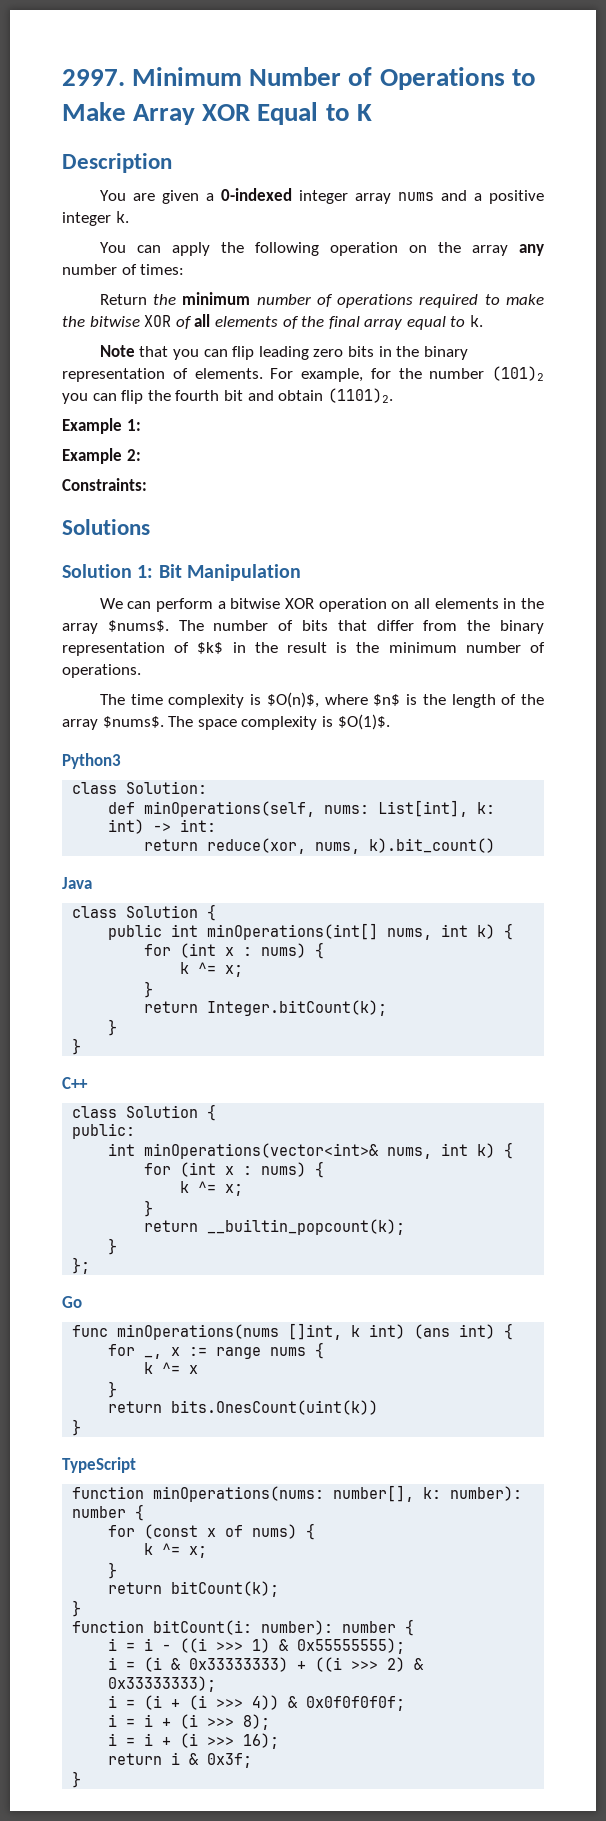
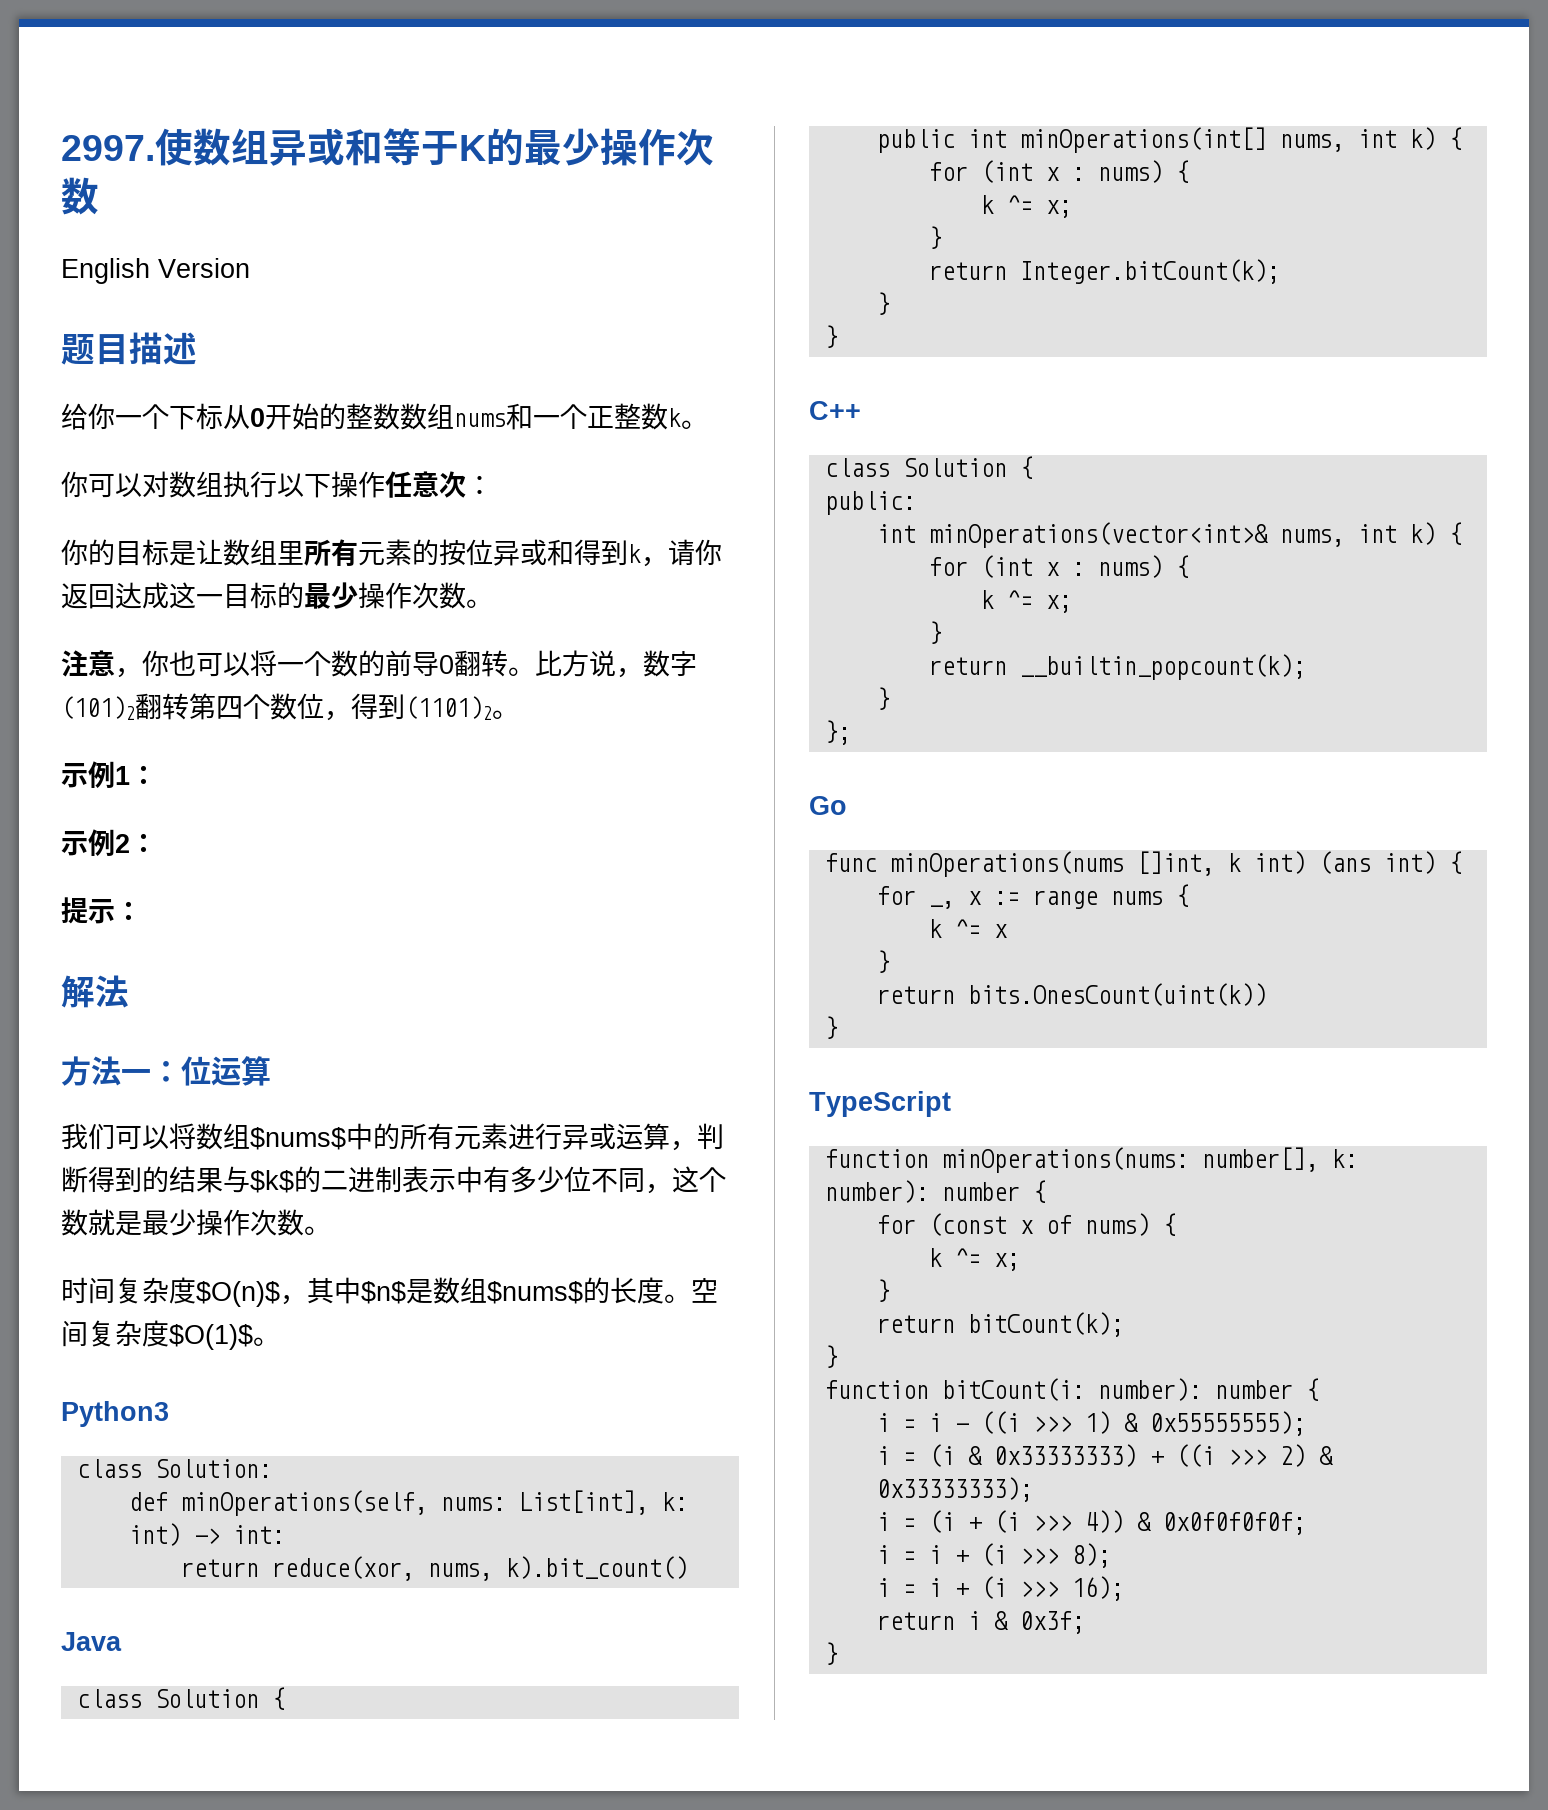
[132,67,536,90] [62,102,372,125] [62,153,172,173] [99,188,544,204] [62,211,129,226] [99,242,544,256] [62,264,185,275] [99,292,544,308] [62,314,484,330] [99,345,468,360] [62,366,544,382] [62,388,393,404] [62,418,141,434] [62,448,141,464] [62,478,147,491] [62,519,150,535] [62,564,301,581] [99,598,544,612] [62,620,544,634] [62,642,545,656] [62,664,141,678] [99,692,545,708] [62,714,390,730] Minimum Number of Operations to Make Array XOR Equal to K // Description // You are given a 0-indexed integer array nums and a positive integer k. // You can apply the following operation on the array any number of times: // Return the minimum number of operations required to make the bitwise XOR of all elements of the final array equal to k. // Note that you can flip leading zero bits in the binary representation of elements. For example, for the number (101)2 you can flip the fourth bit and obtain (1101)2. // Example 1: // Example 2: // Constraints: // Solutions // Solution 1: Bit Manipulation // We can perform a bitwise XOR operation on all elements in the array $nums$. The number of bits that differ from the binary representation of $k$ in the result is the minimum number of operations. // The time complexity is $O(n)$, where $n$ is the length of the array $nums$. The space complexity is $O(1)$. -> [155,128,714,166] [61,177,99,215] [61,258,250,284] [61,332,197,365] [61,403,708,430] [61,471,493,498] [61,539,722,567] [61,582,493,609] [61,650,697,678] [61,693,519,721] [61,761,157,788] [61,829,157,856] [61,897,142,924] [61,975,129,1008] [61,1056,271,1086] [61,1123,724,1151] [61,1166,726,1194] [61,1209,331,1236] [61,1277,718,1307] [61,1320,280,1350] 使数组异或和等于K的最少操作次数 // English Version // 题目描述 // 给你一个下标从0开始的整数数组nums和一个正整数k。 // 你可以对数组执行以下操作任意次： // 你的目标是让数组里所有元素的按位异或和得到k，请你返回达成这一目标的最少操作次数。 // 注意，你也可以将一个数的前导0翻转。比方说，数字(101)2翻转第四个数位，得到(1101)2。 // 示例1： // 示例2： // 提示： // 解法 // 方法一：位运算 // 我们可以将数组$nums$中的所有元素进行异或运算，判断得到的结果与$k$的二进制表示中有多少位不同，这个数就是最少操作次数。 // 时间复杂度$O(n)$，其中$n$是数组$nums$的长度。空间复杂度$O(1)$。

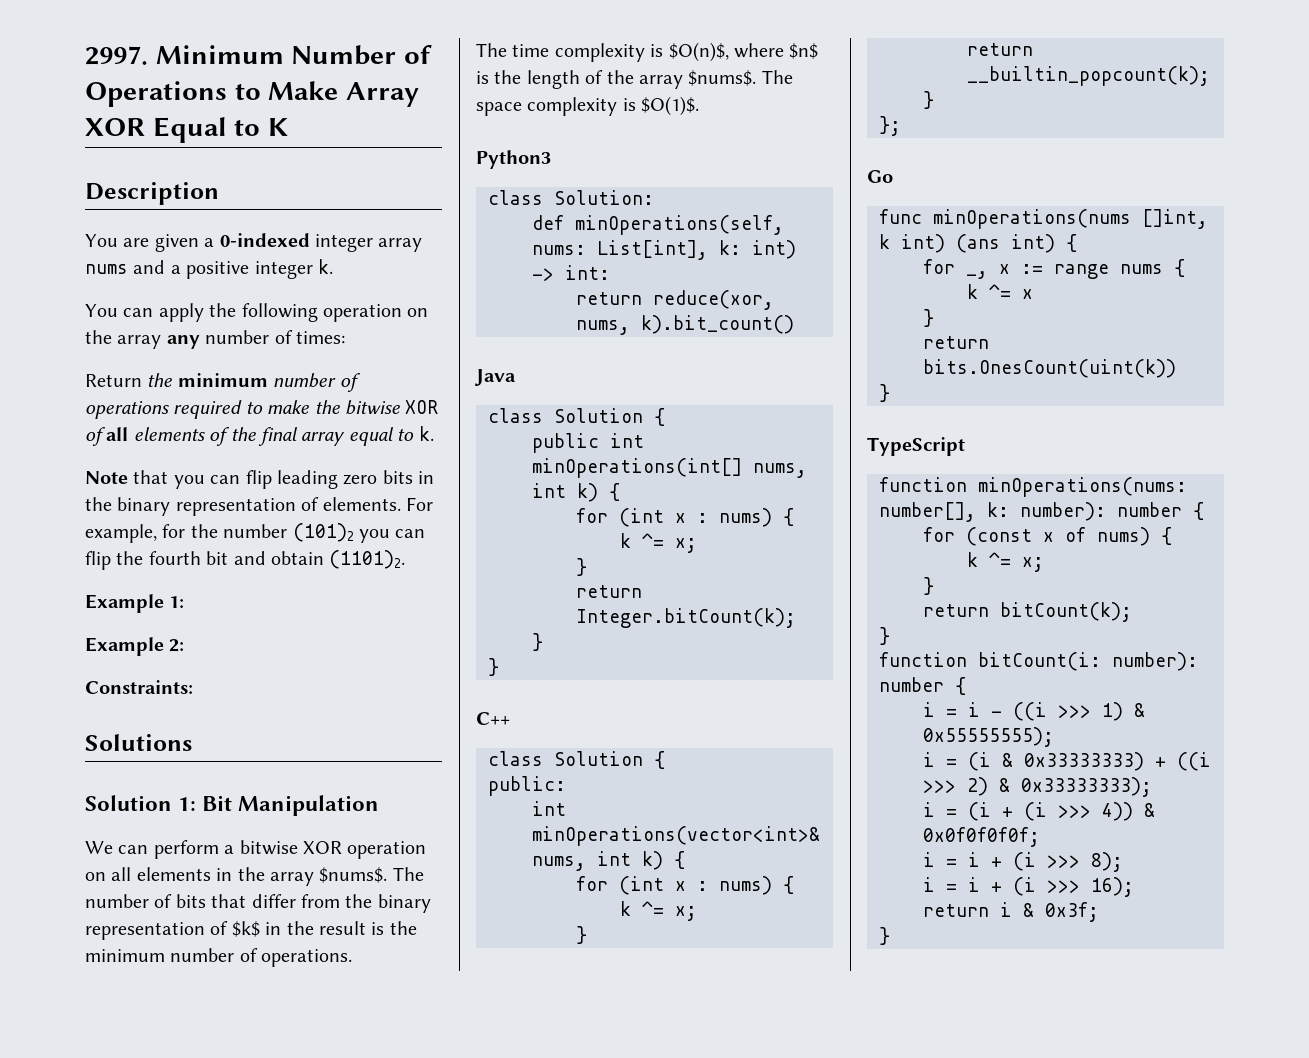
[155,128,714,166] [61,177,99,215] [61,258,250,284] [61,332,197,365] [61,403,708,430] [61,471,493,498] [61,539,722,567] [61,582,493,609] [61,650,697,678] [61,693,519,721] [61,761,157,788] [61,829,157,856] [61,897,142,924] [61,975,129,1008] [61,1056,271,1086] [61,1123,724,1151] [61,1166,726,1194] [61,1209,331,1236] [61,1277,718,1307] [61,1320,280,1350] 使数组异或和等于K的最少操作次数 // English Version // 题目描述 // 给你一个下标从0开始的整数数组nums和一个正整数k。 // 你可以对数组执行以下操作任意次： // 你的目标是让数组里所有元素的按位异或和得到k，请你返回达成这一目标的最少操作次数。 // 注意，你也可以将一个数的前导0翻转。比方说，数字(101)2翻转第四个数位，得到(1101)2。 // 示例1： // 示例2： // 提示： // 解法 // 方法一：位运算 // 我们可以将数组$nums$中的所有元素进行异或运算，判断得到的结果与$k$的二进制表示中有多少位不同，这个数就是最少操作次数。 // 时间复杂度$O(n)$，其中$n$是数组$nums$的长度。空间复杂度$O(1)$。 -> [155,45,432,65] [85,81,419,107] [85,117,288,143] [85,182,219,205] [85,233,423,252] [85,259,333,279] [85,303,429,322] [85,330,345,349] [85,373,361,392] [85,400,439,419] [85,426,434,446] [85,470,435,489] [85,497,433,516] [85,523,426,543] [85,550,406,570] [85,594,185,613] [85,637,185,656] [85,680,193,694] [85,734,192,751] [85,795,380,816] [85,840,427,859] [85,867,424,886] [85,894,431,913] [85,921,417,940] [85,948,353,967] [476,42,819,62] [476,70,793,89] [476,96,700,116] Minimum Number of Operations to Make Array XOR Equal to K // Description // You are given a 0-indexed integer array nums and a positive integer k. // You can apply the following operation on the array any number of times: // Return the minimum number of operations required to make the bitwise XOR of all elements of the final array equal to k. // Note that you can flip leading zero bits in the binary representation of elements. For example, for the number (101)2 you can flip the fourth bit and obtain (1101)2. // Example 1: // Example 2: // Constraints: // Solutions // Solution 1: Bit Manipulation // We can perform a bitwise XOR operation on all elements in the array $nums$. The number of bits that differ from the binary representation of $k$ in the result is the minimum number of operations. // The time complexity is $O(n)$, where $n$ is the length of the array $nums$. The space complexity is $O(1)$.

